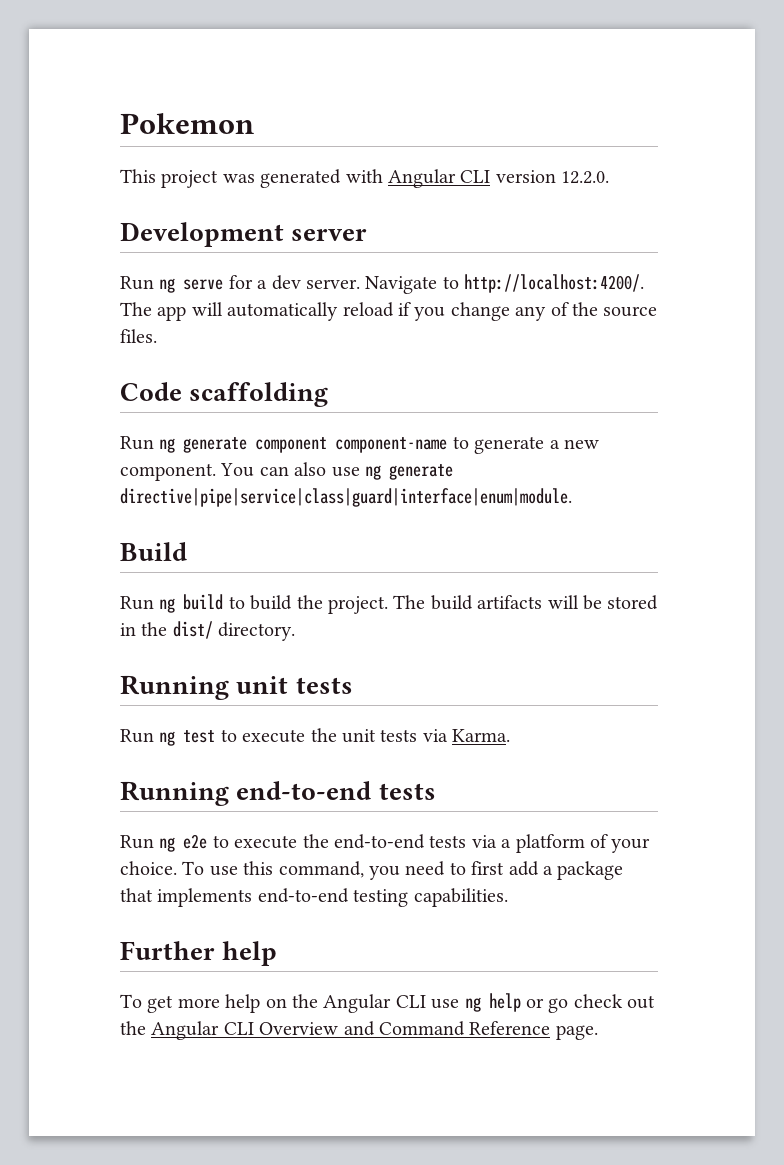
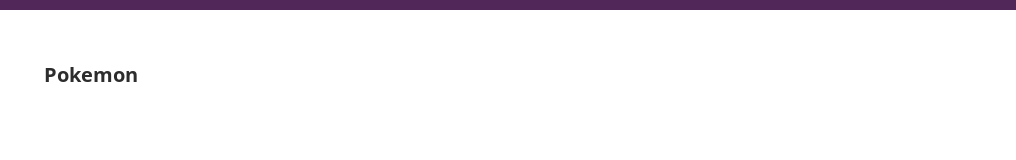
[120,169,610,188] [120,222,368,247] [120,274,645,294] [120,302,658,321] [120,329,157,343] [120,382,329,407] [120,436,599,454] [120,462,453,481] [120,488,572,507] [120,542,187,561] [120,594,659,614] [120,621,296,641] [120,675,353,700] [120,728,511,746] [120,781,436,806] [120,834,651,853] [120,861,624,880] [120,888,508,907] [120,941,278,966] [120,993,656,1013] [120,1021,598,1040] // This project was generated with Angular CLI version 12.2.0. // Development server // Run ng serve for a dev server. Navigate to http://localhost:4200/. The app will automatically reload if you change any of the source files. // Code scaffolding // Run ng generate component component-name to generate a new component. You can also use ng generate directive|pipe|service|class|guard|interface|enum|module. // Build // Run ng build to build the project. The build artifacts will be stored in the dist/ directory. // Running unit tests // Run ng test to execute the unit tests via Karma. // Running end-to-end tests // Run ng e2e to execute the end-to-end tests via a platform of your choice. To use this command, you need to first add a package that implements end-to-end testing capabilities. // Further help // To get more help on the Angular CLI use ng help or go check out the Angular CLI Overview and Command Reference page. -> (138, 74) none

